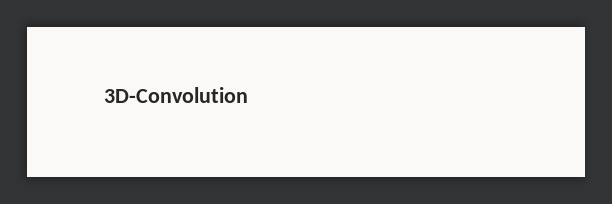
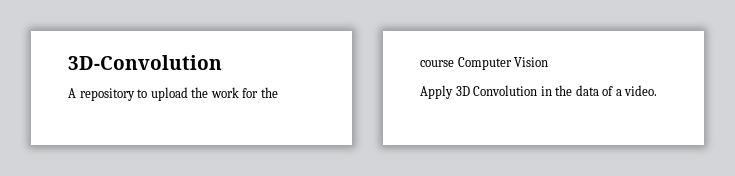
(248, 95) none -> [68,87,278,101] [420,57,549,70] [420,85,658,99] // A repository to upload the work for the course Computer Vision // Apply 3D Convolution in the data of a video.

